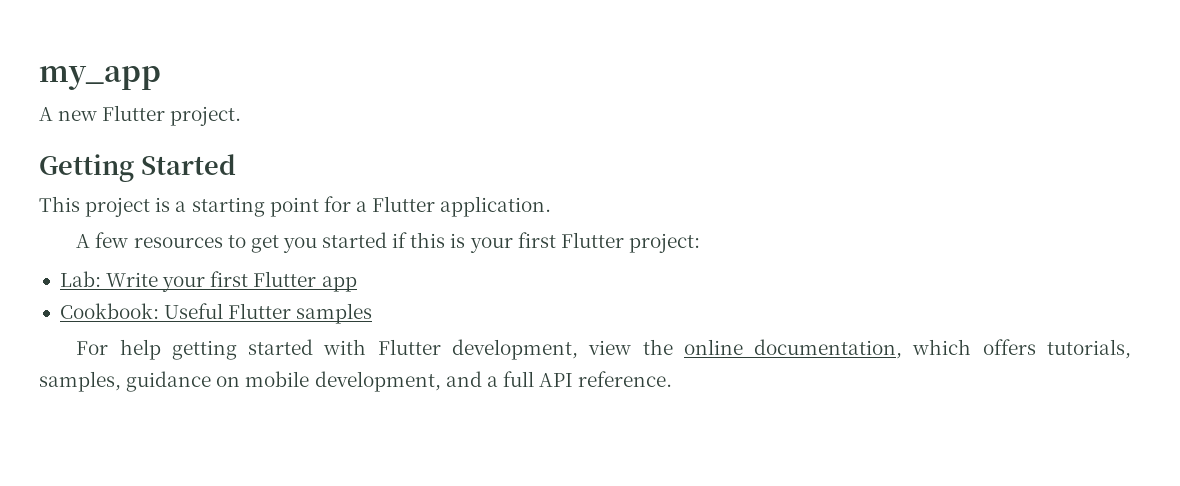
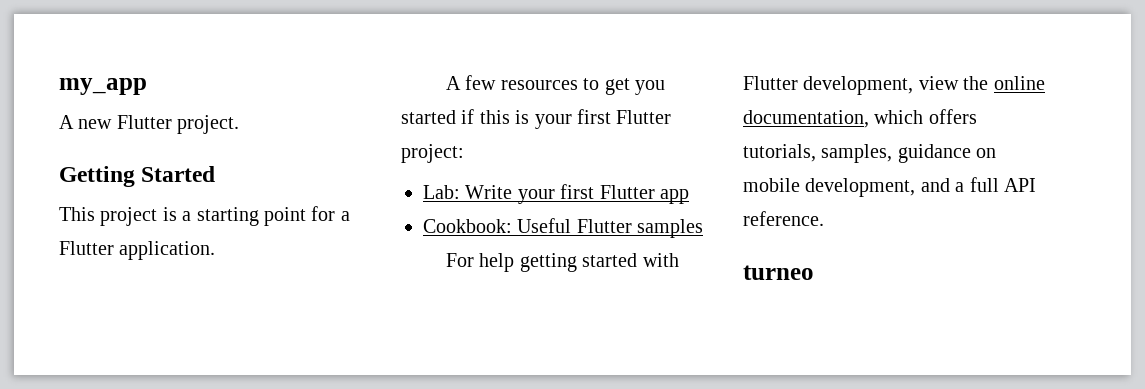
(673, 379) none -> [743,265,814,280] // turneo

